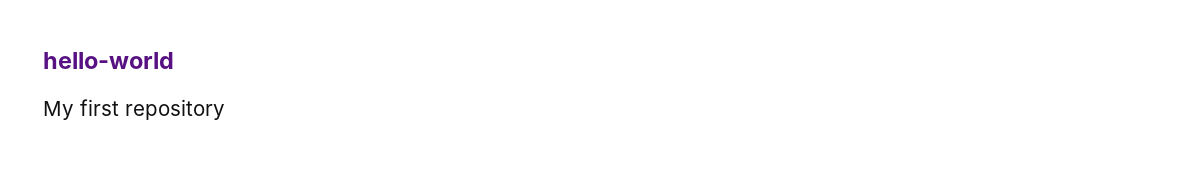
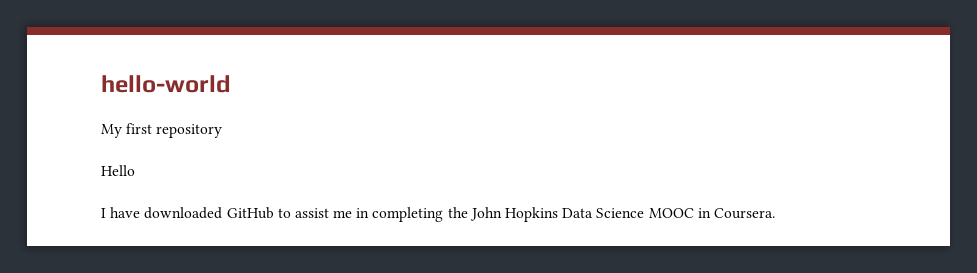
(225, 109) none -> [101,165,135,176] [101,207,775,222] // Hello // I have downloaded GitHub to assist me in completing the John Hopkins Data Science MOOC in Coursera.

